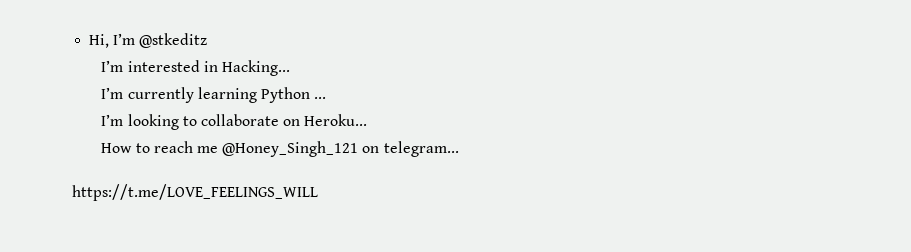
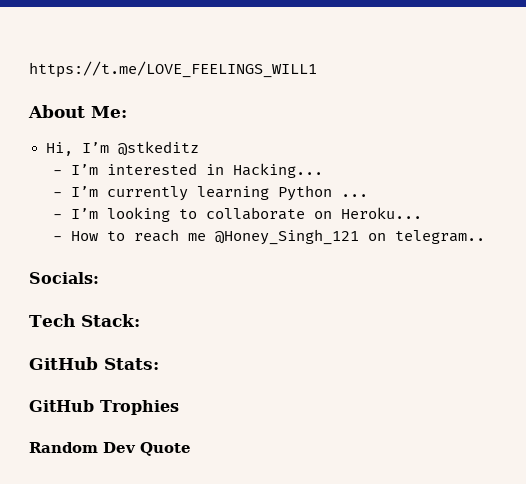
(89, 41) none -> [29,61,317,78] [28,105,127,118] https://t.me/LOVE_FEELINGS_WILL1 // About Me: //
(208, 40) none -> [53,170,63,175] -
(291, 68) none -> [53,192,63,197] -
(327, 98) none -> [53,214,63,219] -
(368, 120) none -> [53,236,63,241] -
[383,141,459,157] [72,184,318,201] telegram... // https://t.me/LOVE_FEELINGS_WILL -> [395,230,486,244] [29,272,99,284] [29,314,140,327] [29,357,159,370] [29,400,179,415] [29,442,191,456] telegram.. // Socials: // Tech Stack: // GitHub Stats: // GitHub Trophies // Random Dev Quote

